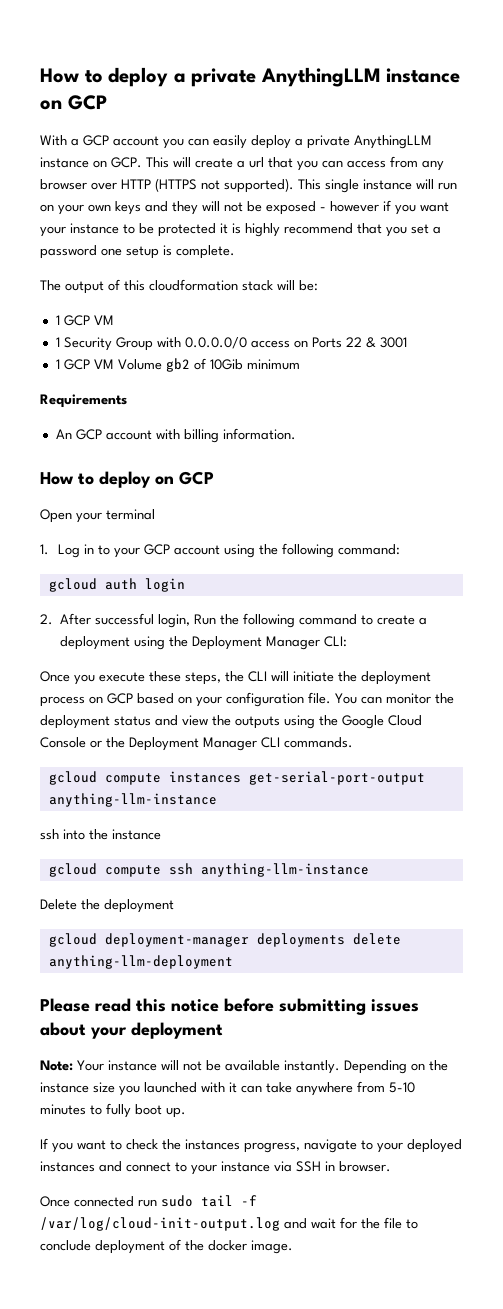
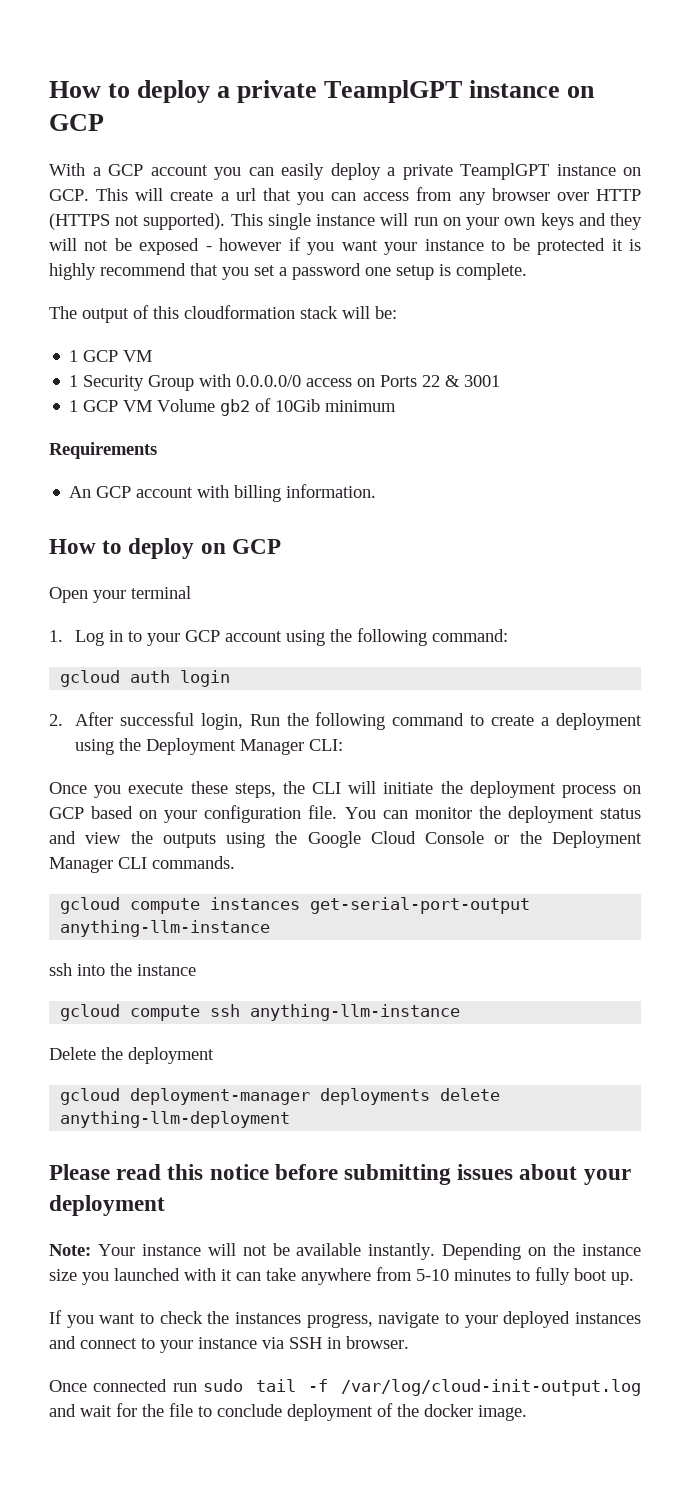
[260,67,381,87] AnythingLLM -> [324,80,463,103] TeamplGPT
[354,135,432,149] AnythingLLM -> [460,163,549,180] TeamplGPT

